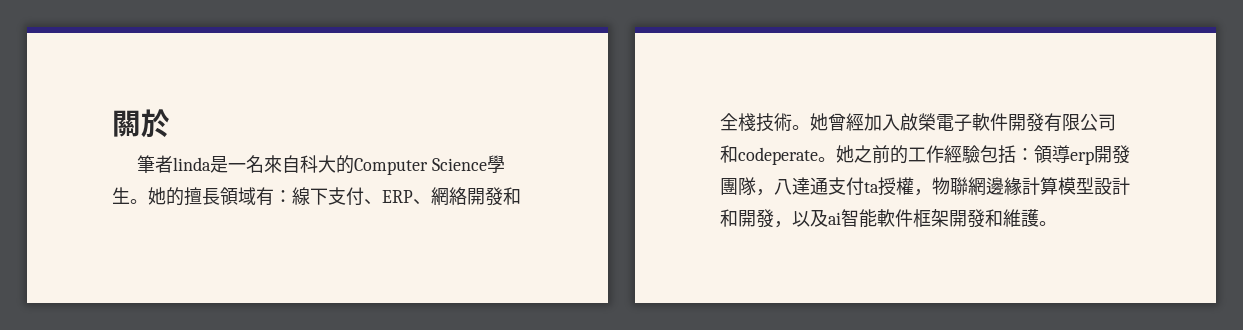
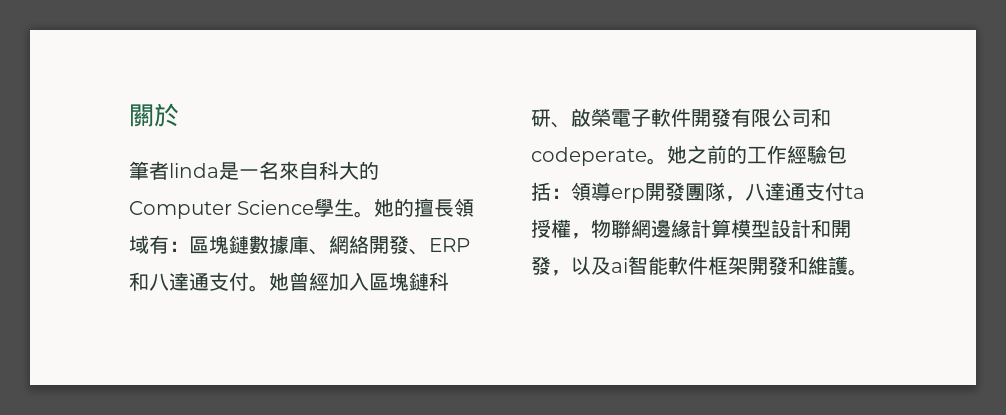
[292,187,521,206] [720,113,900,132] 線下支付、ERP、網絡開發和全棧技術。她曾經加入 -> [189,235,470,255] [129,272,449,292] [531,109,571,128] 區塊鏈數據庫、網絡開發、ERP和八達通支付。她曾經加入區塊鏈科研、

